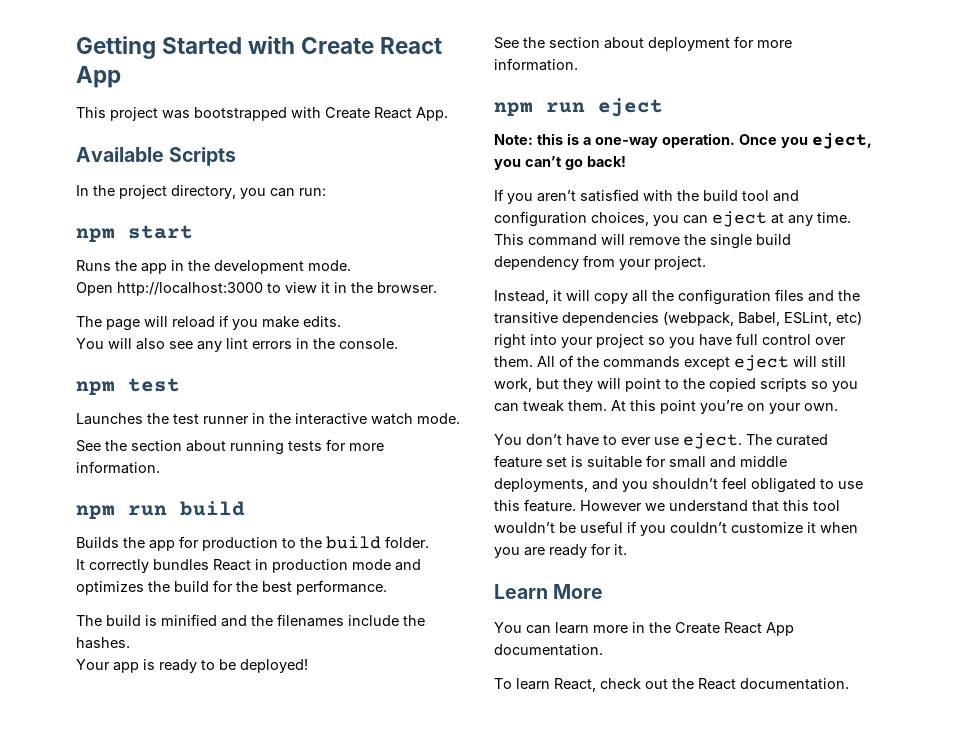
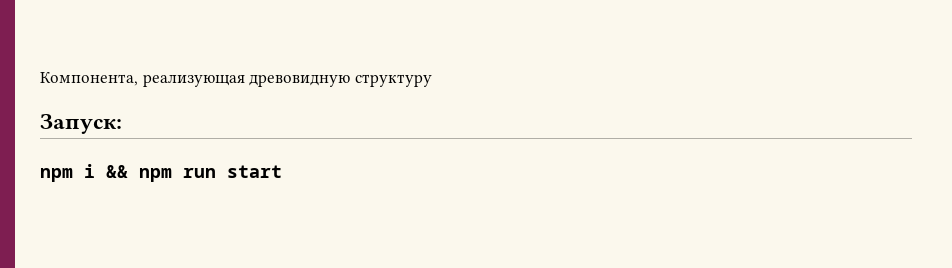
[76,36,443,59] [76,66,121,88] [76,107,448,121] [76,147,237,166] [76,185,326,199] [76,225,193,242] [76,260,351,274] [76,282,437,296] [76,315,341,331] [76,338,398,352] [76,378,180,395] [76,413,460,425] [76,439,384,455] [76,461,160,474] [76,501,245,519] [76,536,429,551] [76,559,421,573] [76,580,387,595] [76,614,425,627] [76,637,130,649] [76,659,308,673] [494,36,792,51] [494,58,578,71] [494,98,663,117] [494,133,872,149] [494,156,626,170] [494,189,799,204] [494,211,851,227] [494,234,791,249] [494,255,706,270] [494,289,860,305] [494,311,862,326] [494,333,846,349] [494,355,846,371] [494,378,858,392] [494,400,838,414] [494,433,828,449] [494,455,787,468] [494,477,863,493] [494,499,840,512] [494,521,858,536] [494,543,627,558] [494,584,604,599] [494,622,794,636] [494,644,603,656] [494,678,849,692] Getting Started with Create React App // This project was bootstrapped with Create React App. // Available Scripts // In the project directory, you can run: // npm start // Runs the app in the development mode. // Open http://localhost:3000 to view it in the browser. // The page will reload if you make edits. // You will also see any lint errors in the console. // npm test // Launches the test runner in the interactive watch mode. // See the section about running tests for more information. // npm run build // Builds the app for production to the build folder. // It correctly bundles React in production mode and optimizes the build for the best performance. // The build is minified and the filenames include the hashes. // Your app is ready to be deployed! // See the section about deployment for more information. // npm run eject // Note: this is a one-way operation. Once you eject, you can’t go back! // If you aren’t satisfied with the build tool and configuration choices, you can eject at any time. This command will remove the single build dependency from your project. // Instead, it will copy all the configuration files and the transitive dependencies (webpack, Babel, ESLint, etc) right into your project so you have full control over them. All of the commands except eject will still work, but they will point to the copied scripts so you can tweak them. At this point you’re on your own. // You don’t have to ever use eject. The curated feature set is suitable for small and middle deployments, and you shouldn’t feel obligated to use this feature. However we understand that this tool wouldn’t be useful if you couldn’t customize it when you are ready for it. // Learn More // You can learn more in the Create React App documentation. // To learn React, check out the React documentation. -> [40,72,432,87] [40,114,122,134] [40,164,282,182] Компонента, реализующая древовидную структуру // Запуск: // npm i && npm run start

